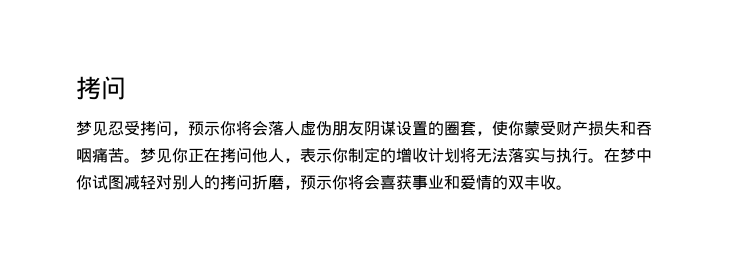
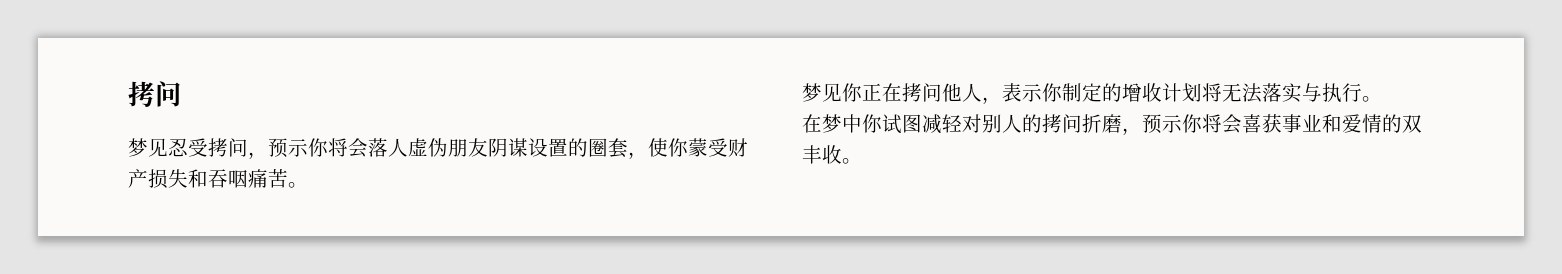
(140, 160) none -> (308, 185) //
(604, 160) none -> (1382, 99) //

